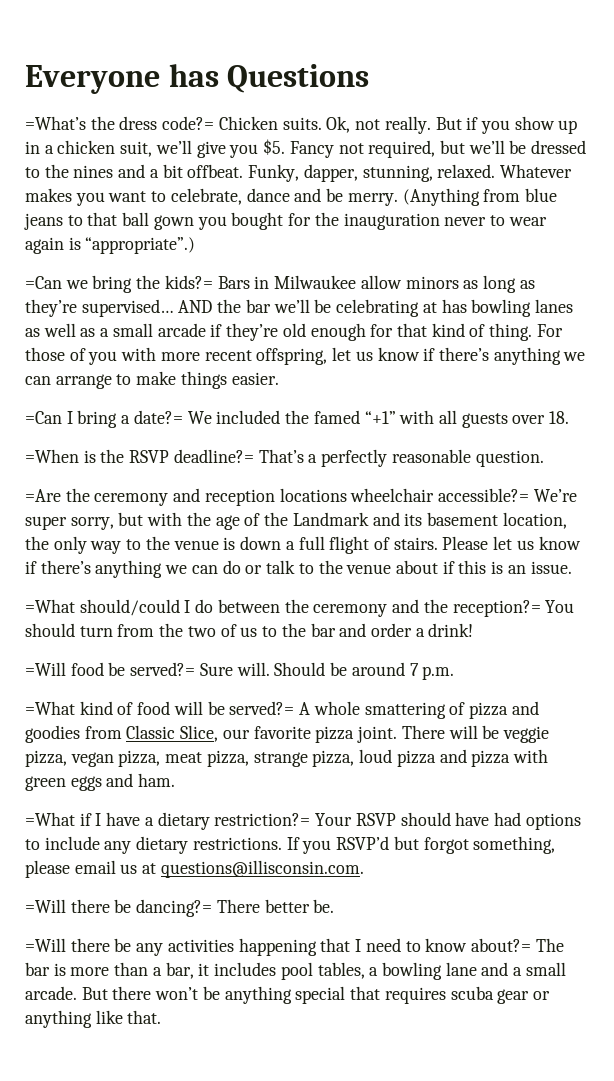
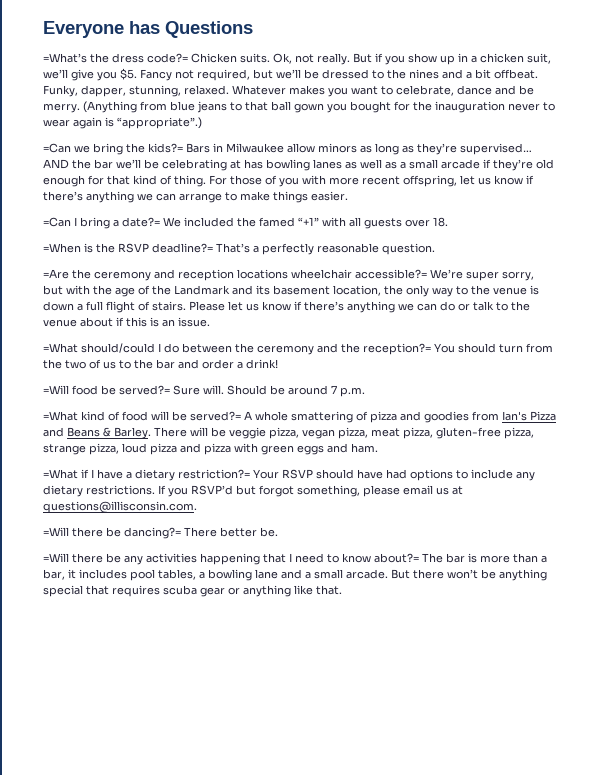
[126,725,398,743] Classic Slice, our favorite pizza joint. -> [502,411,556,421] [43,427,151,439] Ian's Pizza and Beans & Barley.
(249, 758) none -> [436,427,534,439] gluten-free pizza,

